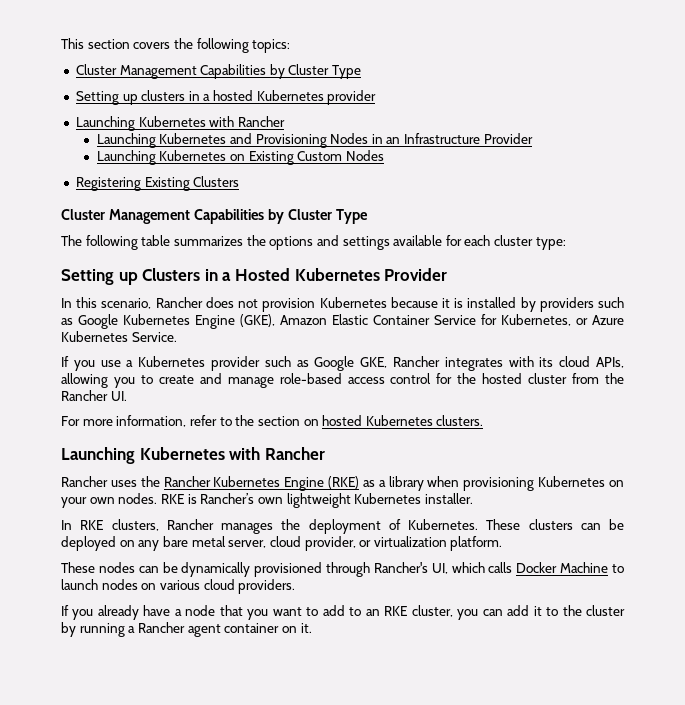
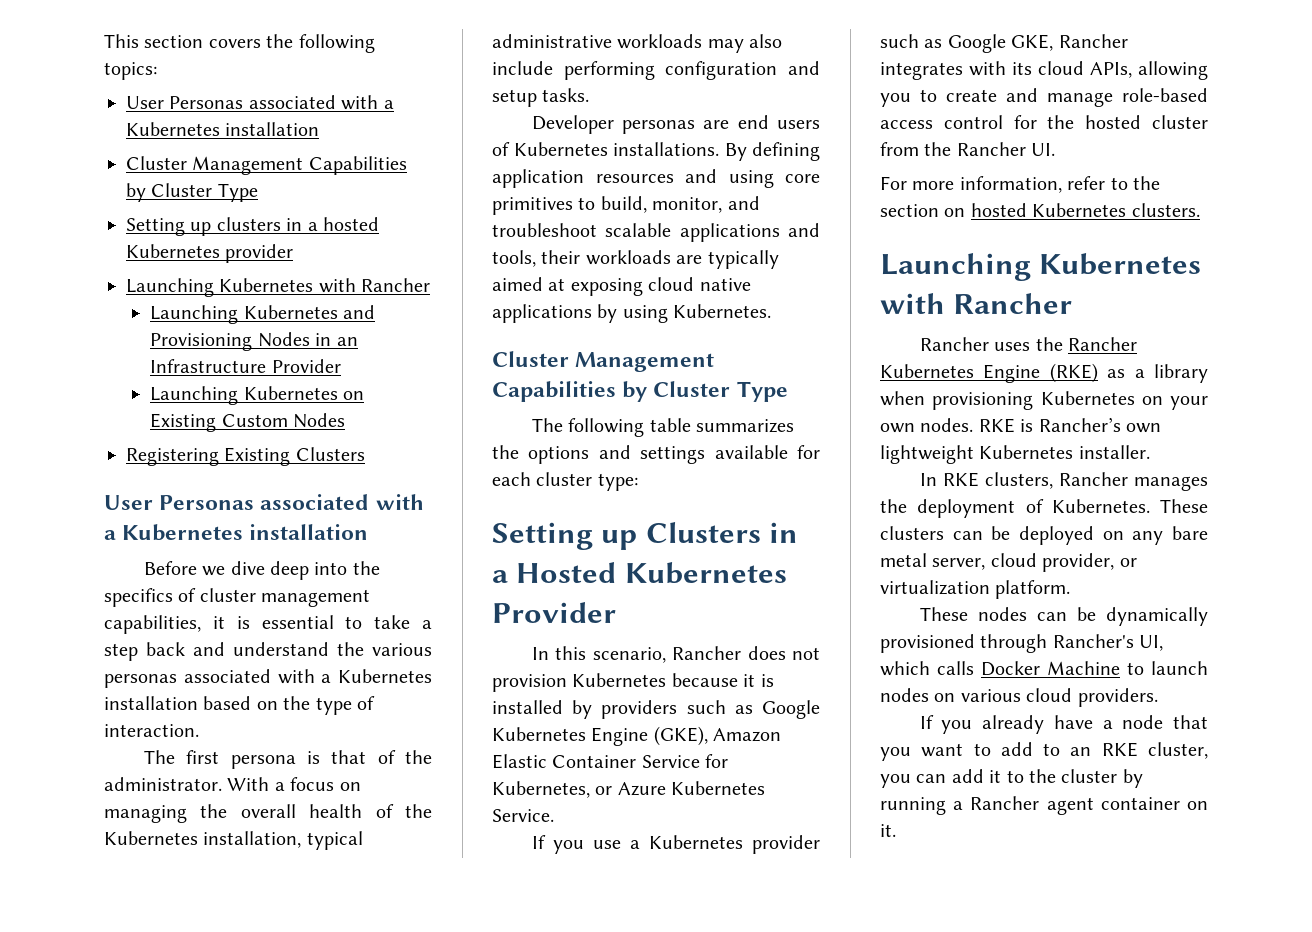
(291, 46) none -> [126,95,394,110] [126,122,320,136] // User Personas associated with a Kubernetes installation
(240, 181) none -> [104,494,424,510] [104,524,369,541] [143,561,380,580] [104,588,371,607] [104,615,432,634] [104,642,432,661] [104,669,432,688] [104,696,375,715] [104,724,199,737] [143,750,432,769] [104,777,361,791] [104,804,432,823] [104,831,363,850] [492,34,783,53] [492,61,820,80] [492,88,590,107] [531,115,820,134] [492,142,820,161] [492,169,820,188] [492,196,760,215] [492,223,820,242] [492,250,779,269] [492,277,751,296] [492,304,772,323] // User Personas associated with a Kubernetes installation // Before we dive deep into the specifics of cluster management capabilities, it is essential to take a step back and understand the various personas associated with a Kubernetes installation based on the type of interaction. // The first persona is that of the administrator. With a focus on managing the overall health of the Kubernetes installation, typical administrative workloads may also include performing configuration and setup tasks. // Developer personas are end users of Kubernetes installations. By defining application resources and using core primitives to build, monitor, and troubleshoot scalable applications and tools, their workloads are typically aimed at exposing cloud native applications by using Kubernetes.

